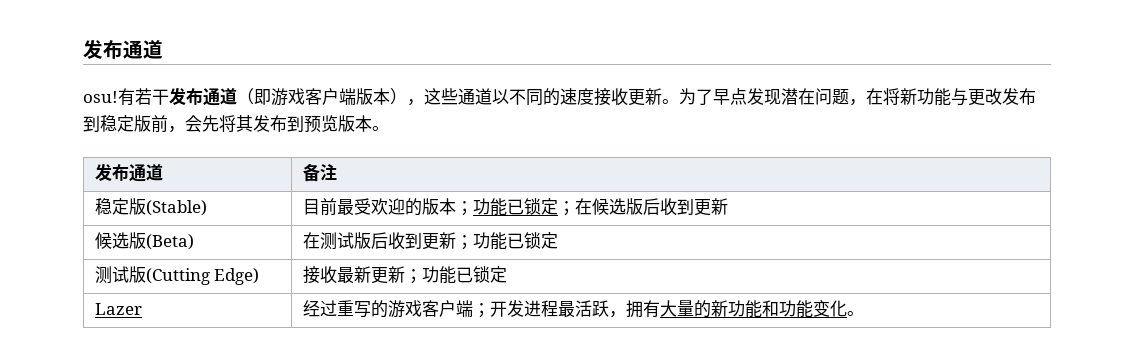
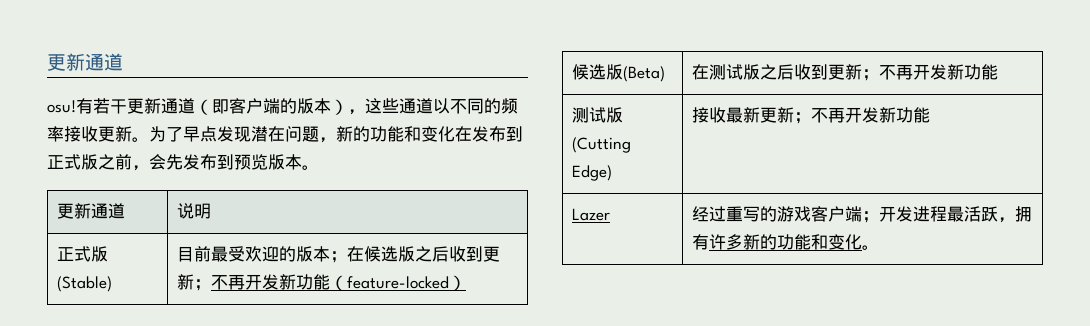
[83,39,123,59] 发布 -> [47,53,85,71] 更新
[169,87,203,105] 发布 -> [127,98,161,114] 更新
[271,88,356,106] 游戏客户端 -> [229,98,297,114] 客户端的
[560,88,594,105] 速度 -> [501,98,518,114] [47,126,64,142] 频率
[866,88,1036,106] [83,115,151,132] 在将新功能与更改发布到稳定版 -> [336,126,523,142] [47,154,115,170] 新的功能和变化在发布到正式版之
[219,115,253,132] 将其 -> (183, 162) none
[94,163,129,181] 发布 -> [56,203,91,219] 更新
[302,163,337,182] [94,198,129,215] 备注 // 稳定 -> [176,203,211,219] [56,246,91,262] 说明 // 正式
[472,198,575,216] 功能已锁定； -> (347, 257) none
[642,198,728,216] 后收到更新 -> [414,246,500,262] [176,274,466,291] 之后收到更新；不再开发新功能（feature-locked）
[370,232,558,250] 后收到更新；功能已锁定 -> [759,64,998,81] 之后收到更新；不再开发新功能
[421,266,507,284] 功能已锁定 -> [810,107,930,123] 不再开发新功能
[659,300,813,318] 大量的新功能和功能 -> [708,234,828,250] 许多新的功能和

